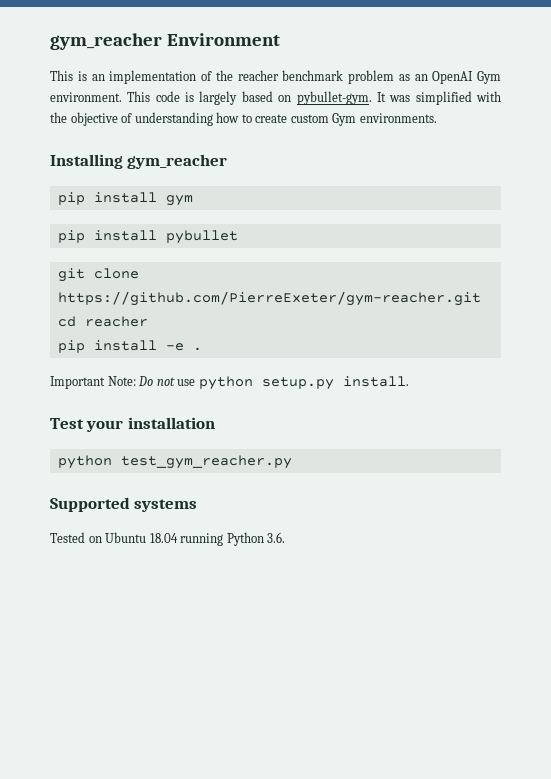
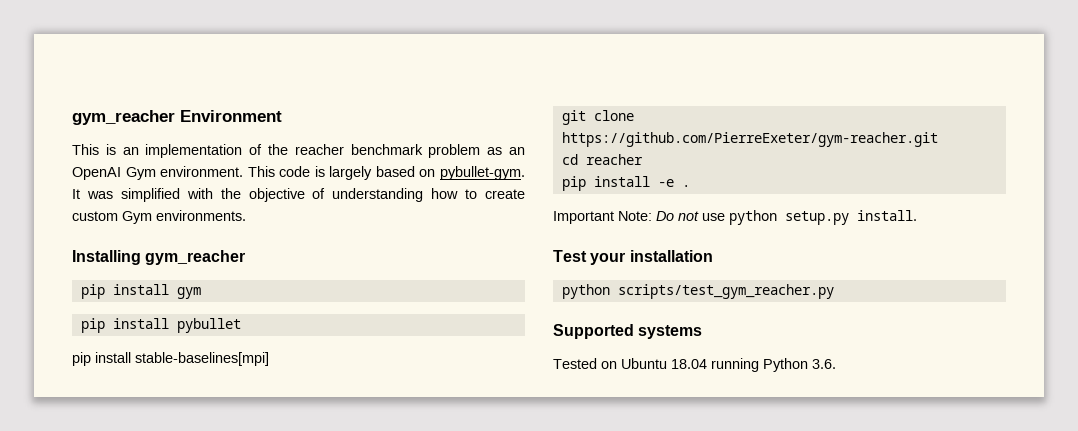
(238, 237) none -> [72,352,269,366] // pip install stable-baselines[mpi]
[120,455,292,469] test_gym_reacher.py -> [617,284,834,299] scripts/test_gym_reacher.py

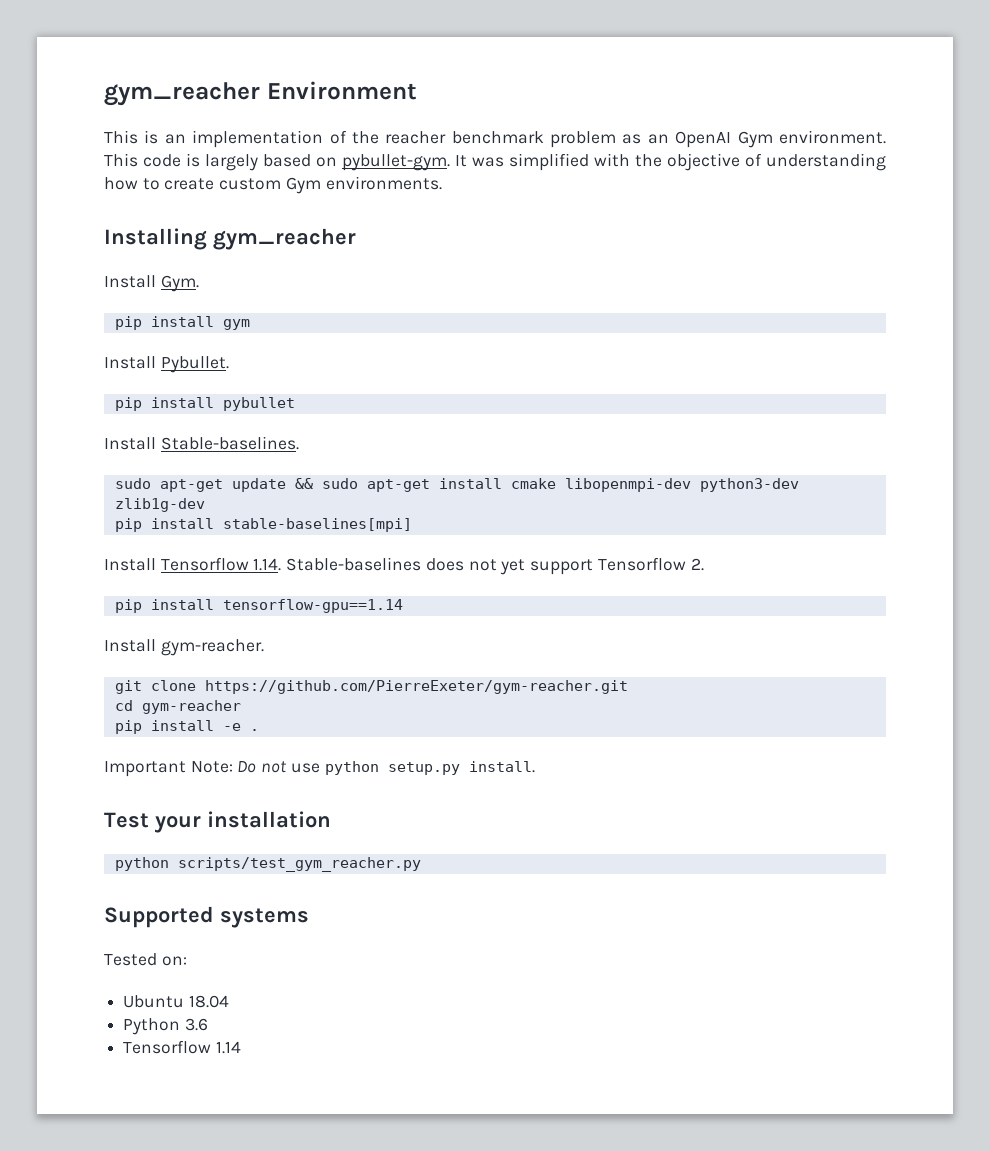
(246, 257) none -> [104,275,199,292] // Install Gym.
(201, 293) none -> [104,356,229,373] // Install Pybullet.
[72,352,269,366] pip install stable-baselines[mpi] -> [104,436,299,450] [114,478,799,492] [114,498,205,512] [114,518,412,532] [104,557,704,575] [114,599,403,613] [104,639,264,656] Install Stable-baselines. // sudo apt-get update && sudo apt-get install cmake libopenmpi-dev python3-dev zlib1g-dev // pip install stable-baselines[mpi] // Install Tensorflow 1.14. Stable-baselines does not yet support Tensorflow 2. // pip install tensorflow-gpu==1.14 // Install gym-reacher.
[585,154,643,165] reacher -> [141,700,241,714] gym-reacher
[601,361,617,369] on -> [161,956,187,966] on: //
[711,358,836,372] running Python 3.6. -> [123,1018,208,1035] [123,1040,241,1054] // Python 3.6 // Tensorflow 1.14

